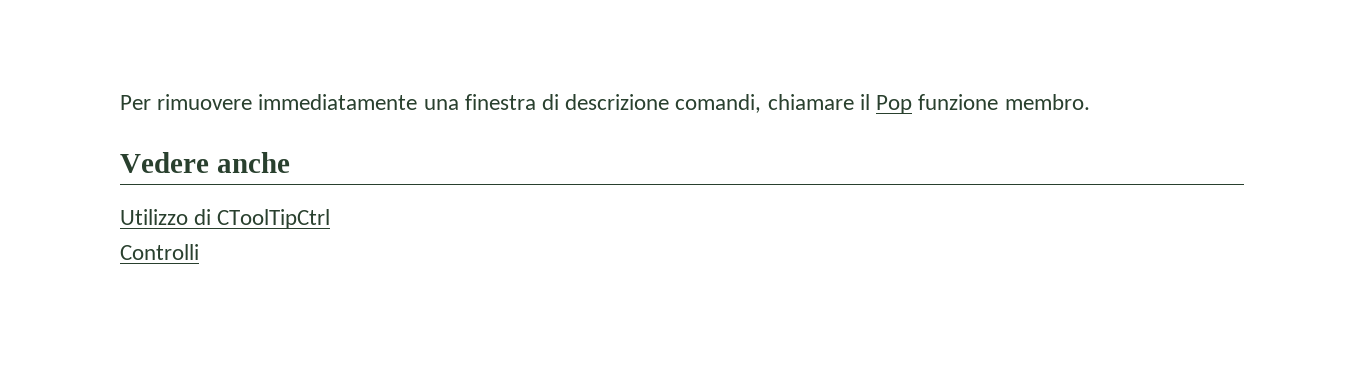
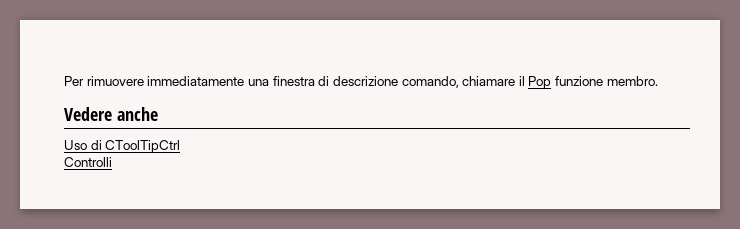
[675,94,762,113] comandi, -> [401,76,459,88] comando,
[120,209,188,225] Utilizzo -> [64,140,87,150] Uso

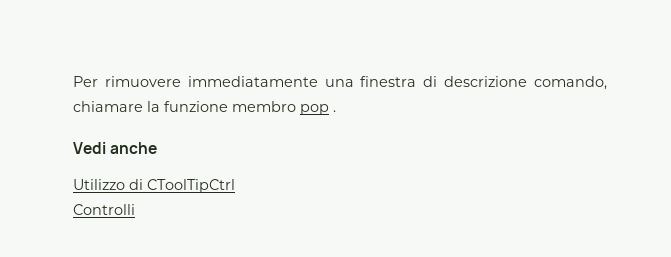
[518,76,658,89] [64,107,112,121] il Pop funzione membro. // Vedere -> [147,101,336,115] [73,142,106,154] la funzione membro pop . // Vedi
[64,140,87,150] Uso -> [73,179,125,190] Utilizzo

